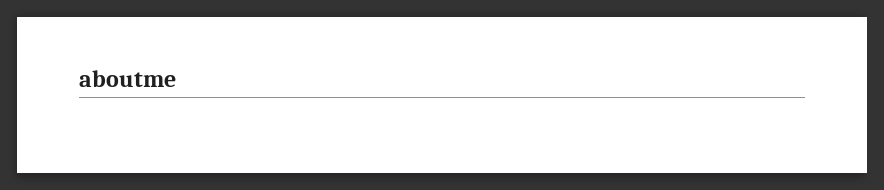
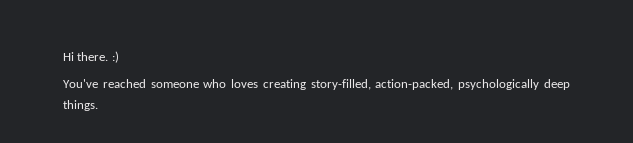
[79,70,176,87] aboutme -> [63,51,119,63] [63,79,570,90] [63,100,98,111] Hi there. :) // You've reached someone who loves creating story-filled, action-packed, psychologically deep things.

